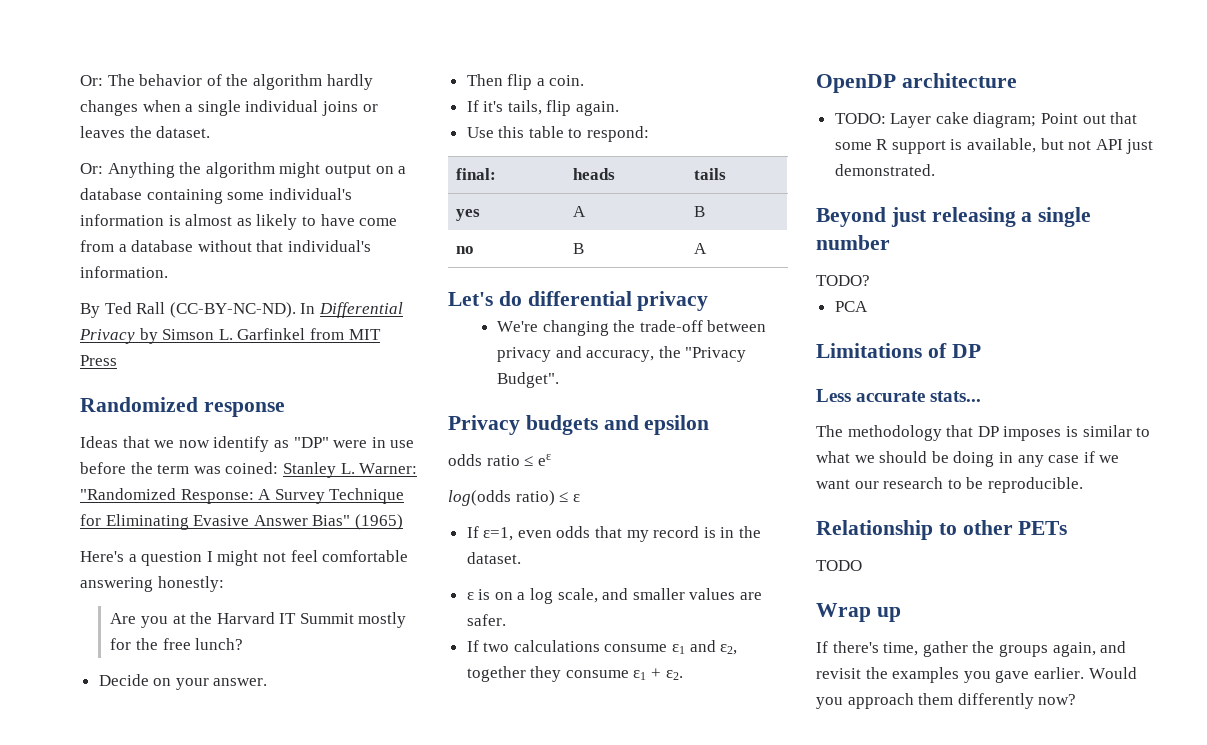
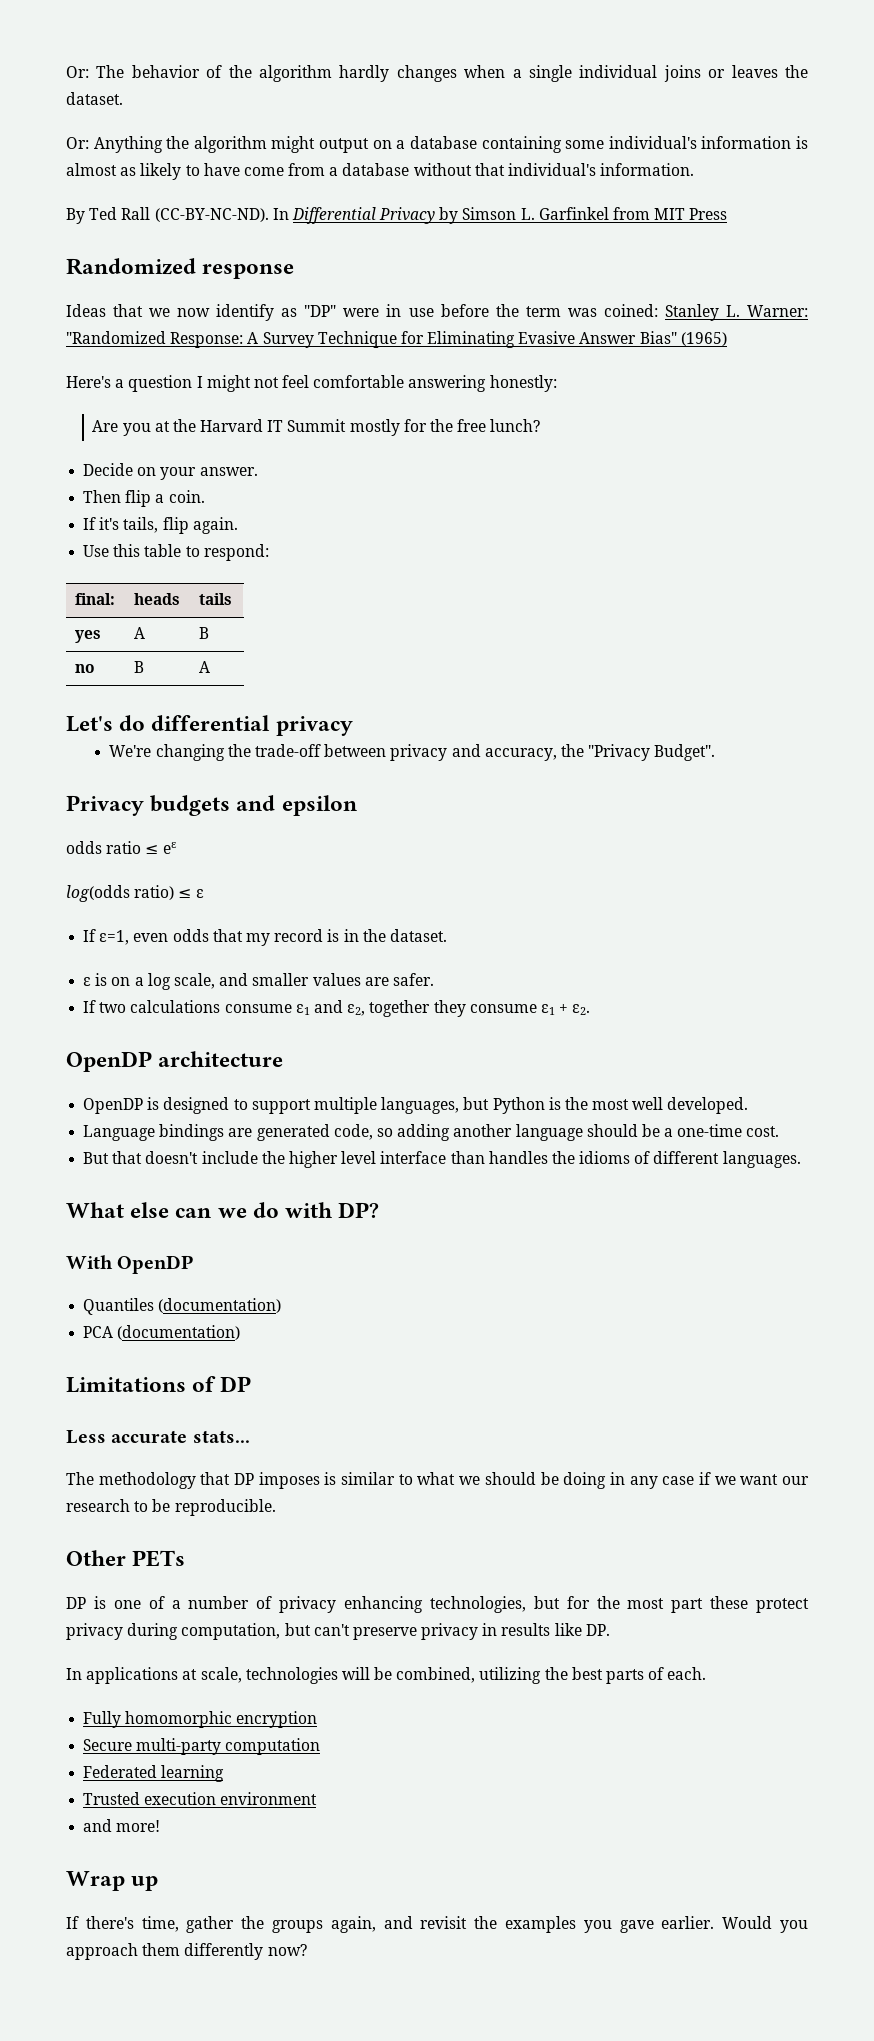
[834,112,1138,128] [834,138,1154,154] [834,164,935,176] [816,207,1092,227] [816,235,890,250] [816,275,870,286] TODO: Layer cake diagram; Point out that some R support is available, but not API just demonstrated. // Beyond just releasing a single number // TODO? -> [83,1097,749,1114] [83,1124,780,1141] [83,1151,801,1168] [66,1202,380,1218] [66,1255,194,1274] [83,1298,282,1315] OpenDP is designed to support multiple languages, but Python is the most well developed. // Language bindings are generated code, so adding another language should be a one-time cost. // But that doesn't include the higher level interface than handles the idioms of different languages. // What else can we do with DP? // With OpenDP // Quantiles (documentation)
(868, 306) none -> [117,1325,241,1340] (documentation)
[816,520,1068,540] [816,560,862,571] Relationship to other PETs // TODO -> [66,1550,186,1567] [66,1596,809,1613] [66,1623,610,1640] [66,1667,707,1684] [83,1711,318,1728] [83,1738,321,1755] [83,1765,225,1782] [83,1792,318,1805] [83,1819,161,1832] Other PETs // DP is one of a number of privacy enhancing technologies, but for the most part these protect privacy during computation, but can't preserve privacy in results like DP. // In applications at scale, technologies will be combined, utilizing the best parts of each. // Fully homomorphic encryption // Secure multi-party computation // Federated learning // Trusted execution environment // and more!

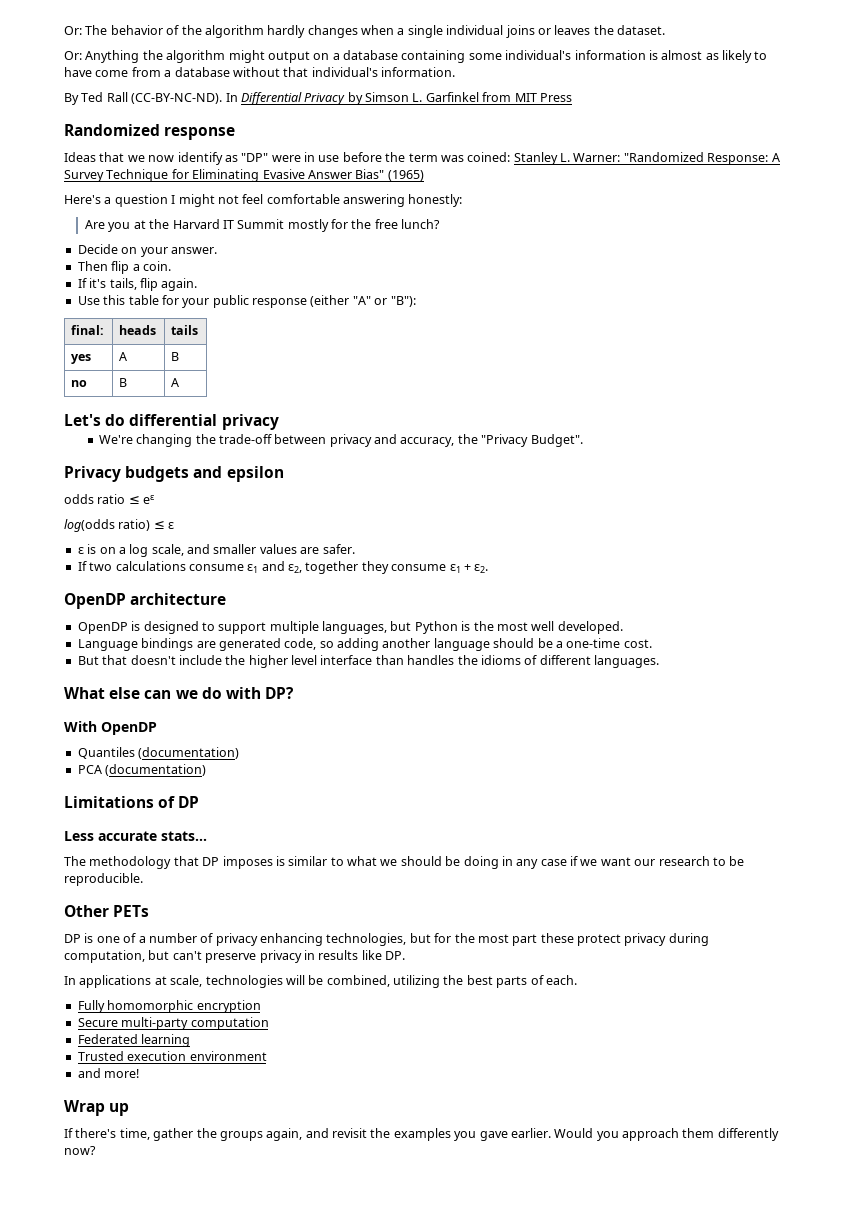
[185,544,269,561] to respond: -> [161,295,416,308] for your public response (either "A" or "B"):
[83,929,447,946] // If ε=1, even odds that my record is in the dataset. -> (175, 525) none

